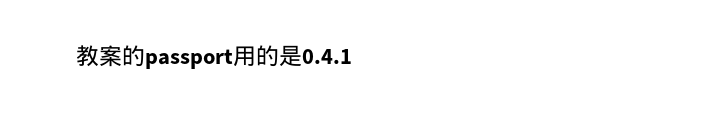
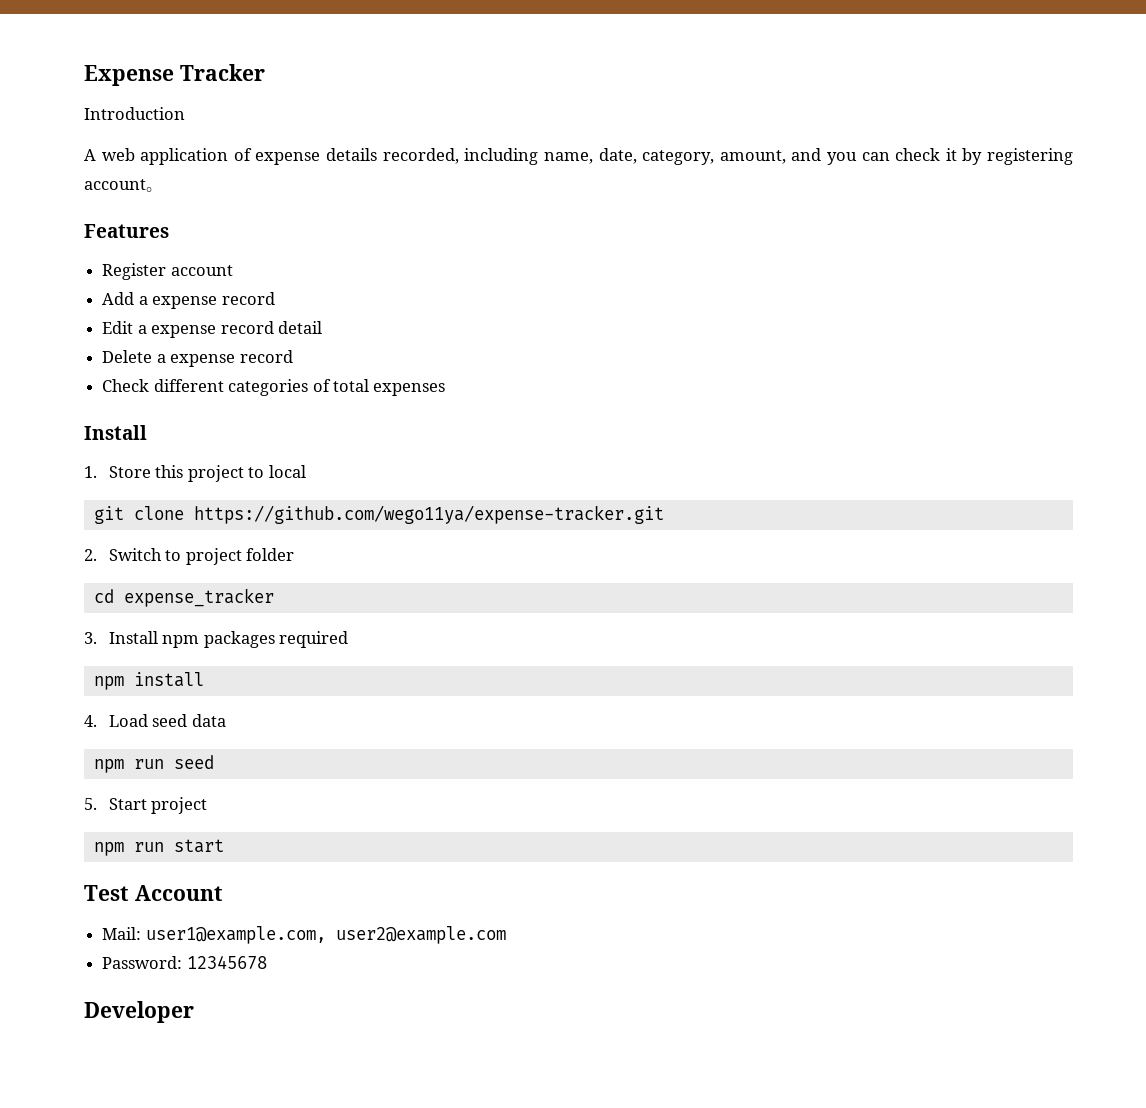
[76,45,352,69] 教案的passport用的是0.4.1 -> [84,64,265,86] [84,107,185,120] [84,148,1073,165] [84,179,163,192] [84,224,169,238] [102,263,233,280] [102,292,275,309] [102,321,322,338] [102,350,293,367] [102,379,446,396] [84,425,147,440] [84,465,306,482] [93,505,664,524] [84,548,295,565] [93,588,274,607] [84,631,349,648] [93,672,204,690] [84,714,226,727] [93,755,214,773] [84,797,208,814] [93,839,224,856] [84,885,223,901] [102,926,506,944] [102,955,267,969] [84,1001,194,1023] Expense Tracker // Introduction // A web application of expense details recorded, including name, date, category, amount, and you can check it by registering account。 // Features // Register account // Add a expense record // Edit a expense record detail // Delete a expense record // Check different categories of total expenses // Install // 1. Store this project to local // git clone https://github.com/wego11ya/expense-tracker.git // 2. Switch to project folder // cd expense_tracker // 3. Install npm packages required // npm install // 4. Load seed data // npm run seed // 5. Start project // npm run start // Test Account // Mail: user1@example.com, user2@example.com // Password: 12345678 // Developer

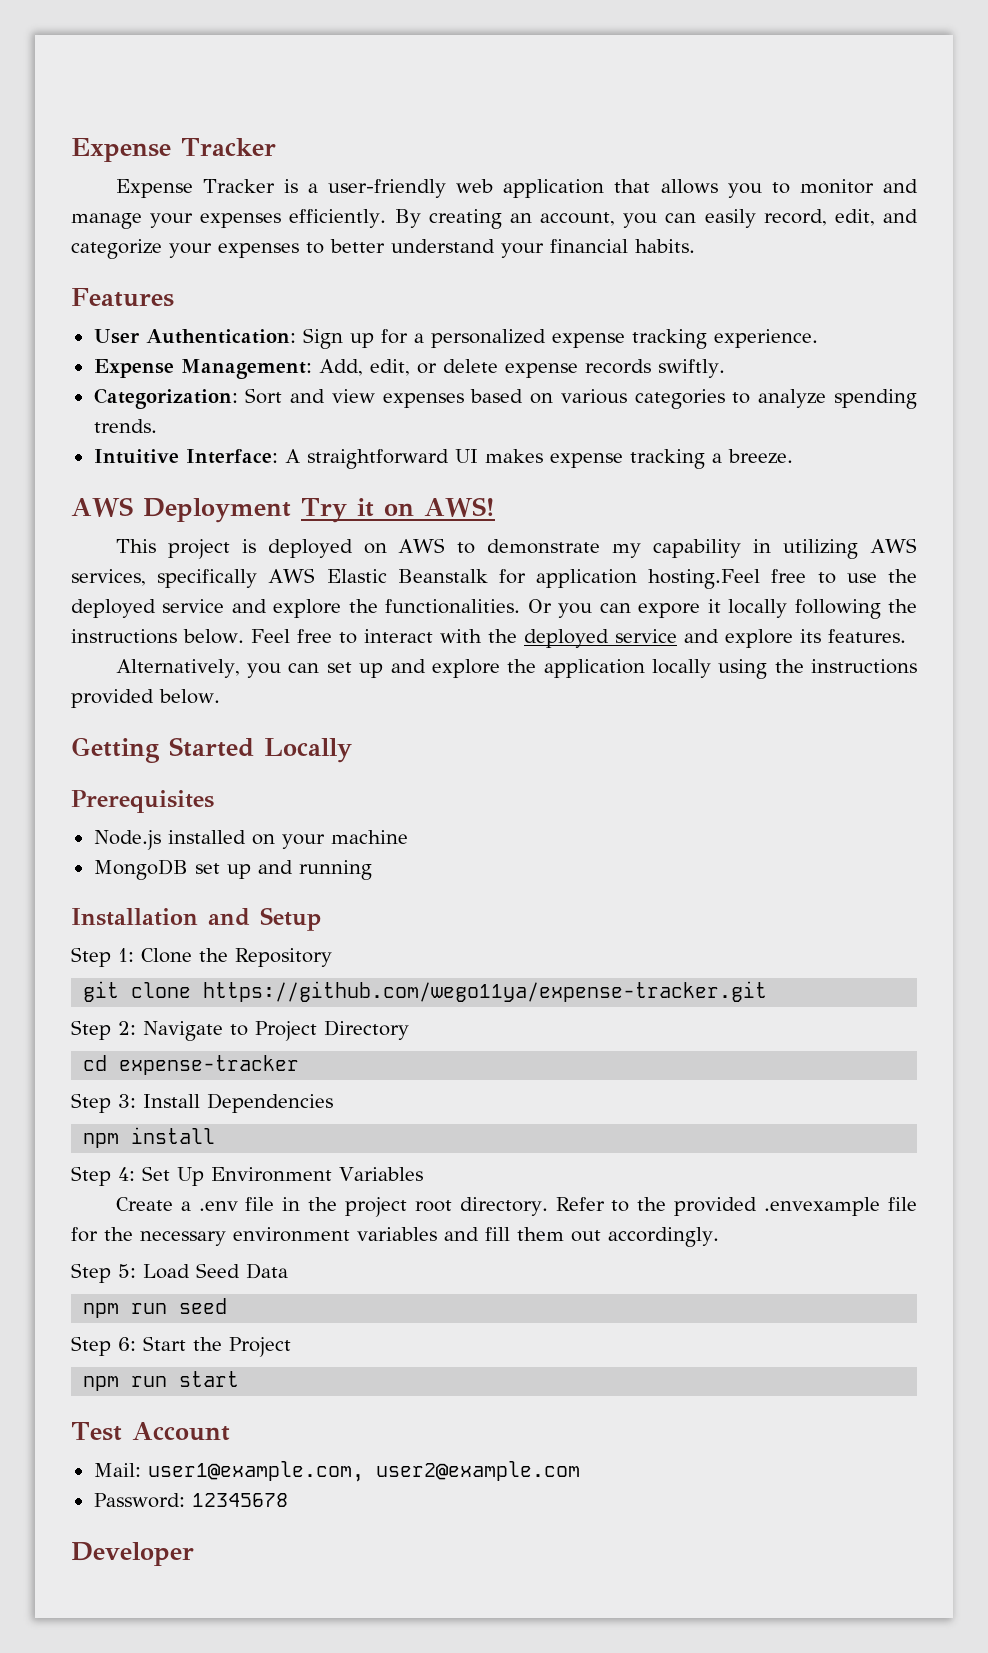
[84,107,185,120] [84,148,1073,165] [84,179,163,192] [84,224,169,238] [102,263,233,280] [102,292,275,309] [102,321,322,338] [102,350,293,367] [102,379,446,396] [84,425,147,440] [84,465,306,482] [93,505,664,524] [84,548,295,565] [93,588,274,607] [84,631,349,648] [93,672,204,690] [84,714,226,727] [93,755,214,773] [84,797,208,814] Introduction // A web application of expense details recorded, including name, date, category, amount, and you can check it by registering account。 // Features // Register account // Add a expense record // Edit a expense record detail // Delete a expense record // Check different categories of total expenses // Install // 1. Store this project to local // git clone https://github.com/wego11ya/expense-tracker.git // 2. Switch to project folder // cd expense_tracker // 3. Install npm packages required // npm install // 4. Load seed data // npm run seed // 5. Start project -> [115,179,918,198] [71,209,918,229] [71,239,695,259] [71,288,174,307] [93,328,818,349] [93,359,725,379] [93,388,917,409] [93,419,157,433] [93,449,793,469] [71,497,495,523] [115,538,918,559] [71,568,918,589] [71,599,917,619] [71,629,906,648] [115,659,917,679] [71,689,220,708] [71,737,352,763] [71,790,214,813] [93,830,408,850] [93,859,372,880] [71,907,321,931] [71,947,332,967] [83,981,768,1002] [71,1020,409,1041] [83,1055,300,1075] [71,1093,333,1113] [83,1127,216,1148] [71,1166,423,1186] [115,1197,917,1217] [71,1227,719,1247] [71,1263,288,1283] [83,1298,228,1318] [71,1336,291,1357] Expense Tracker is a user-friendly web application that allows you to monitor and manage your expenses efficiently. By creating an account, you can easily record, edit, and categorize your expenses to better understand your financial habits. // Features // User Authentication: Sign up for a personalized expense tracking experience. // Expense Management: Add, edit, or delete expense records swiftly. // Categorization: Sort and view expenses based on various categories to analyze spending trends. // Intuitive Interface: A straightforward UI makes expense tracking a breeze. // AWS Deployment Try it on AWS! // This project is deployed on AWS to demonstrate my capability in utilizing AWS services, specifically AWS Elastic Beanstalk for application hosting.Feel free to use the deployed service and explore the functionalities. Or you can expore it locally following the instructions below. Feel free to interact with the deployed service and explore its features. // Alternatively, you can set up and explore the application locally using the instructions provided below. // Getting Started Locally // Prerequisites // Node.js installed on your machine // MongoDB set up and running // Installation and Setup // Step 1: Clone the Repository // git clone https://github.com/wego11ya/expense-tracker.git // Step 2: Navigate to Project Directory // cd expense-tracker // Step 3: Install Dependencies // npm install // Step 4: Set Up Environment Variables // Create a .env file in the project root directory. Refer to the provided .envexample file for the necessary environment variables and fill them out accordingly. // Step 5: Load Seed Data // npm run seed // Step 6: Start the Project

